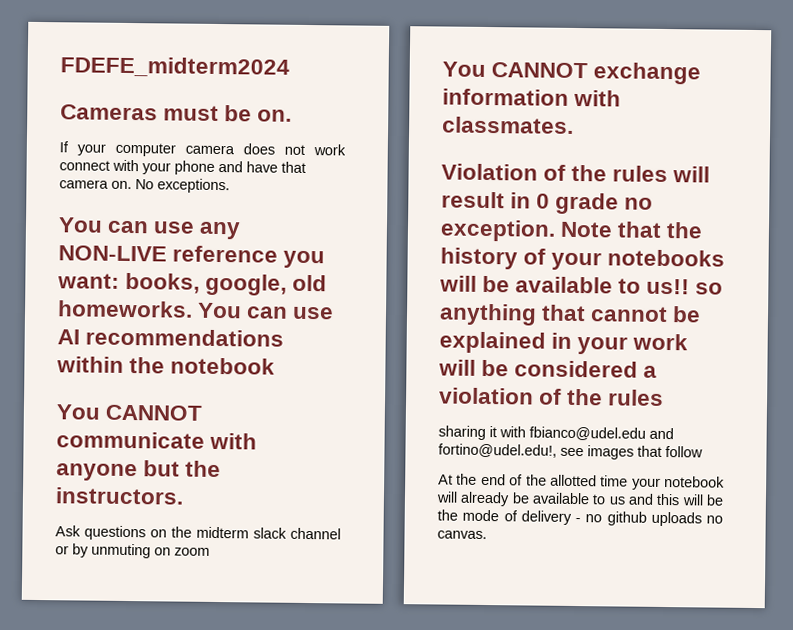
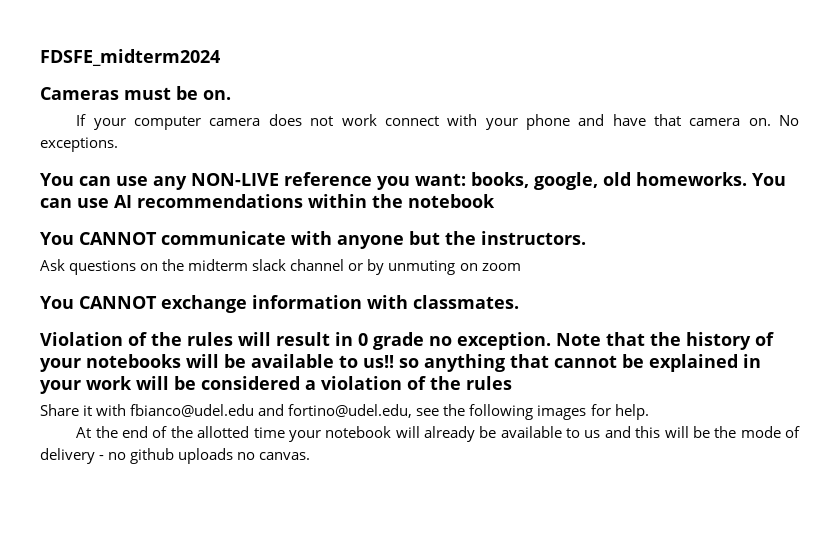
[60,56,290,78] FDEFE_midterm2024 -> [40,49,220,66] FDSFE_midterm2024
[438,425,486,441] sharing -> [40,404,79,416] Share
[438,443,703,460] fortino@udel.edu!, see images that follow -> [288,404,649,420] fortino@udel.edu, see the following images for help.

